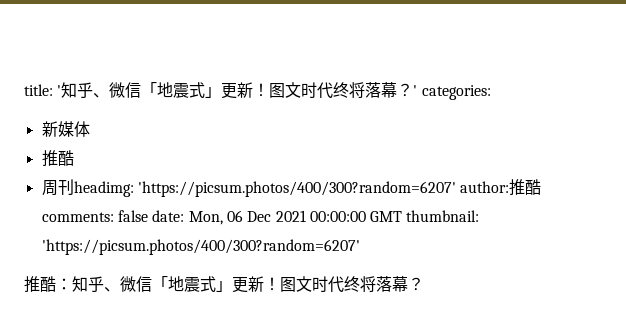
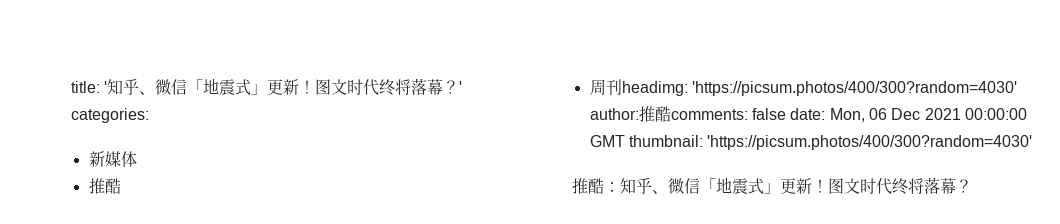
[137,181,456,197] 'https://picsum.photos/400/300?random=6207' -> [691,81,1017,96] 'https://picsum.photos/400/300?random=4030'
[41,239,360,255] 'https://picsum.photos/400/300?random=6207' -> [707,135,1033,150] 'https://picsum.photos/400/300?random=4030'

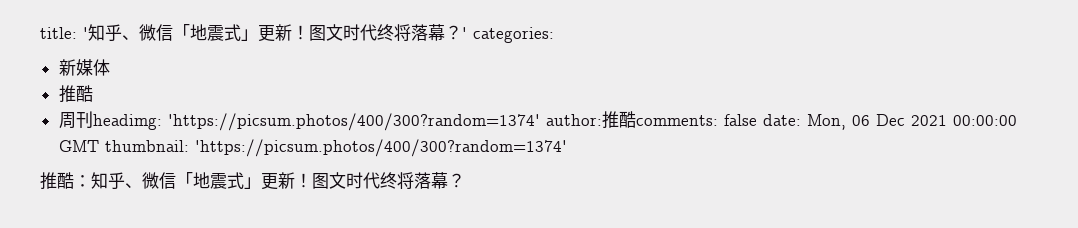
[691,81,1017,96] 'https://picsum.photos/400/300?random=4030' -> [167,113,540,131] 'https://picsum.photos/400/300?random=1374'
[707,135,1033,150] 'https://picsum.photos/400/300?random=4030' -> [194,139,567,157] 'https://picsum.photos/400/300?random=1374'

